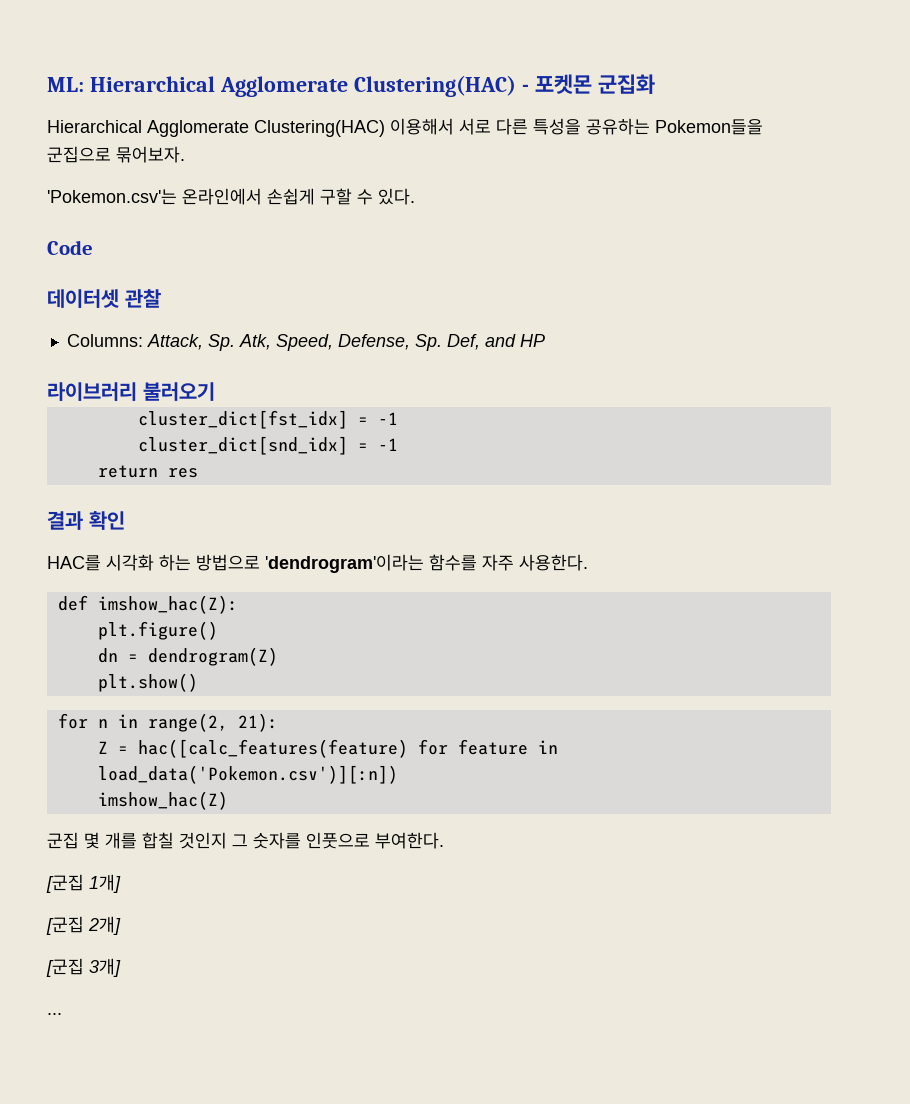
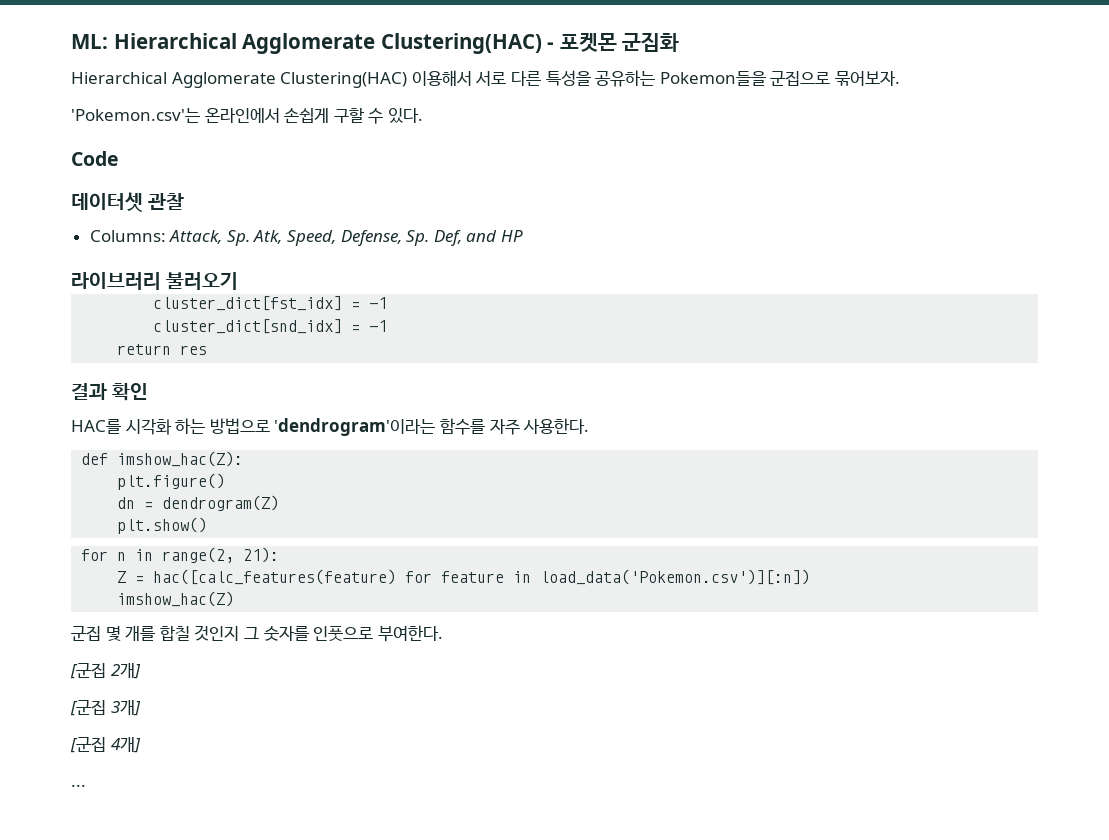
[46,874,121,893] // [군집 1개] -> (443, 633) none
(121, 967) none -> [70,737,141,753] // [군집 4개]

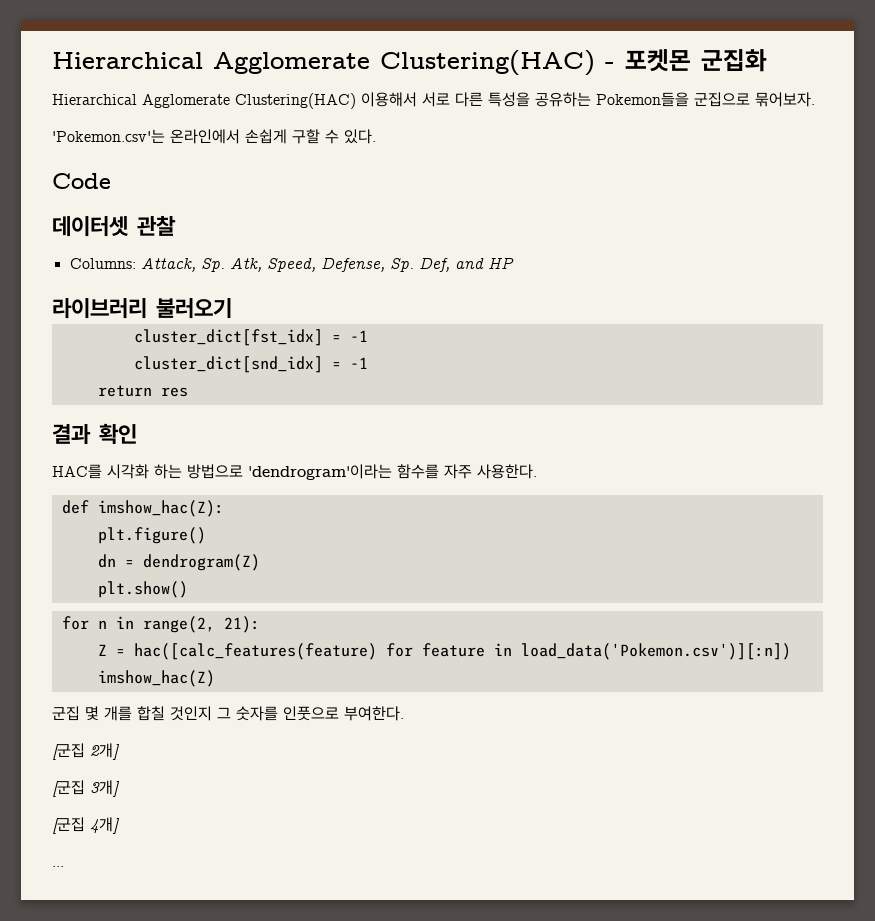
[71,34,108,49] ML: -> (52, 60) none

